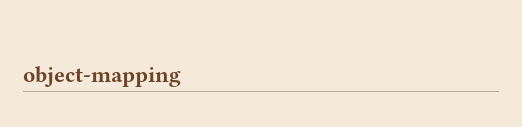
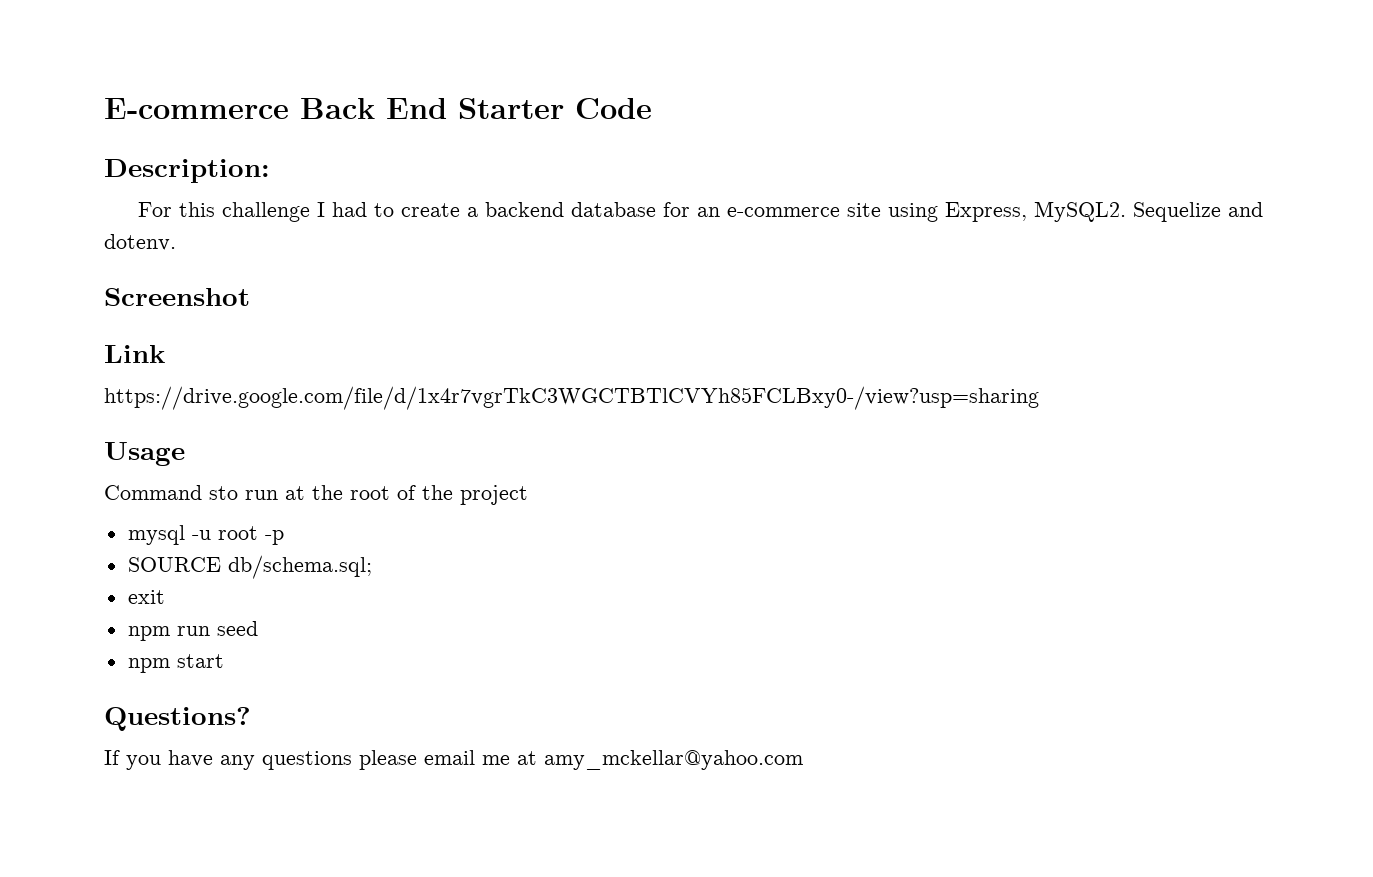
[23,66,181,87] object-mapping -> [104,98,652,119] [104,159,270,183] [137,201,1263,222] [104,234,176,251] [104,288,250,306] [104,345,165,363] [104,386,1039,410] [104,442,185,466] [104,485,528,505] [127,525,284,545] [127,555,372,579] [127,590,165,604] [127,621,258,641] [127,654,224,673] [104,707,251,731] [104,750,803,770] E-commerce Back End Starter Code // Description: // For this challenge I had to create a backend database for an e-commerce site using Express, MySQL2. Sequelize and dotenv. // Screenshot // Link // https://drive.google.com/file/d/1x4r7vgrTkC3WGCTBTlCVYh85FCLBxy0-/view?usp=sharing // Usage // Command sto run at the root of the project // mysql -u root -p // SOURCE db/schema.sql; // exit // npm run seed // npm start // Questions? // If you have any questions please email me at amy_mckellar@yahoo.com

